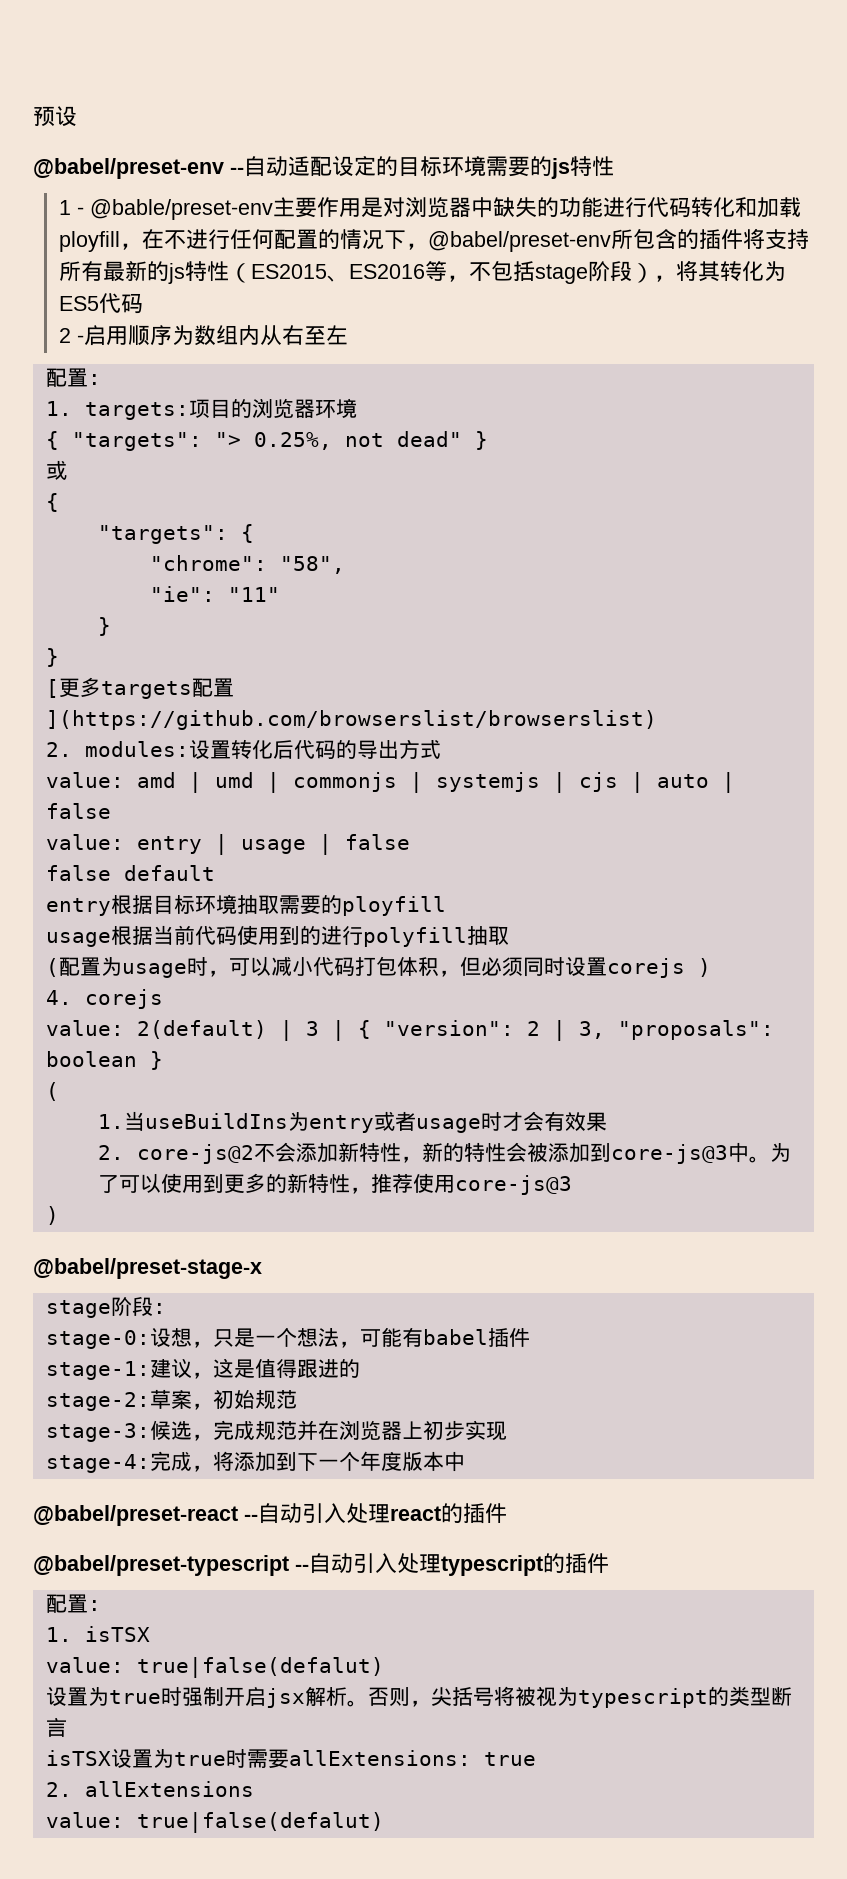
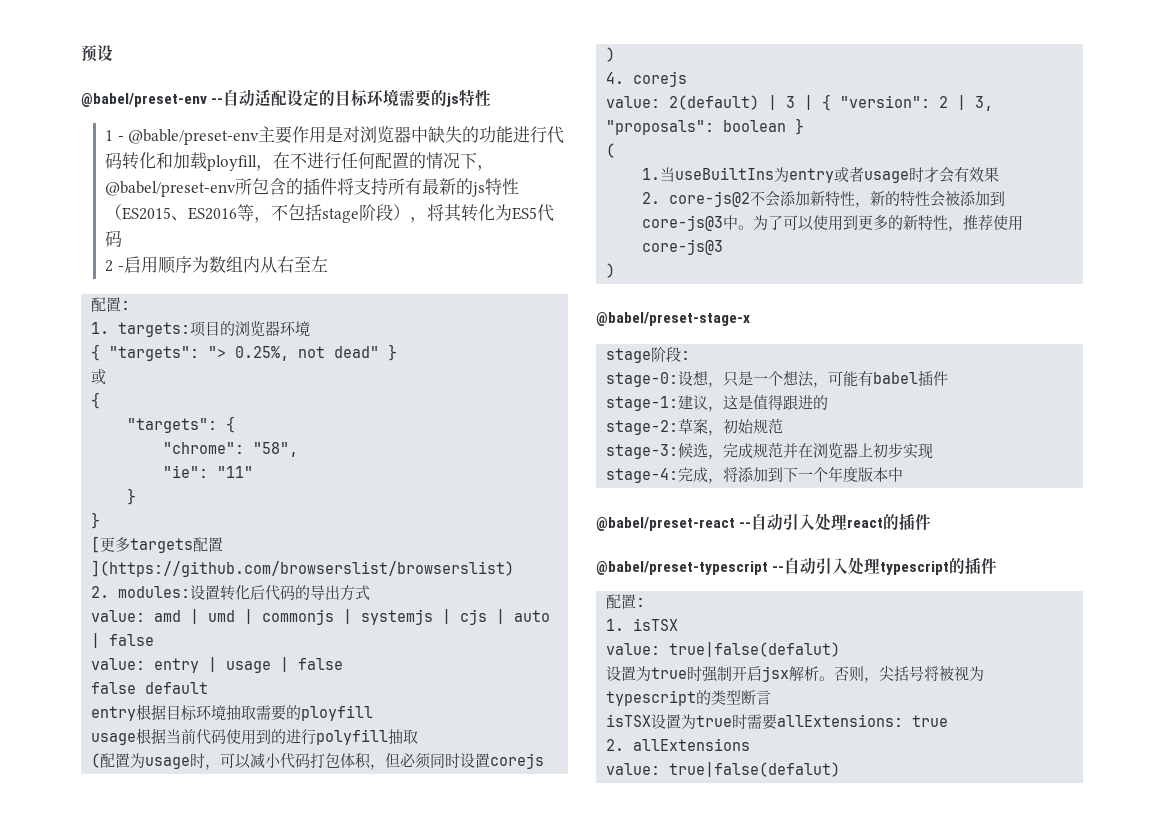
[144,1113,288,1129] useBuildIns -> [675,167,775,180] useBuiltIns

